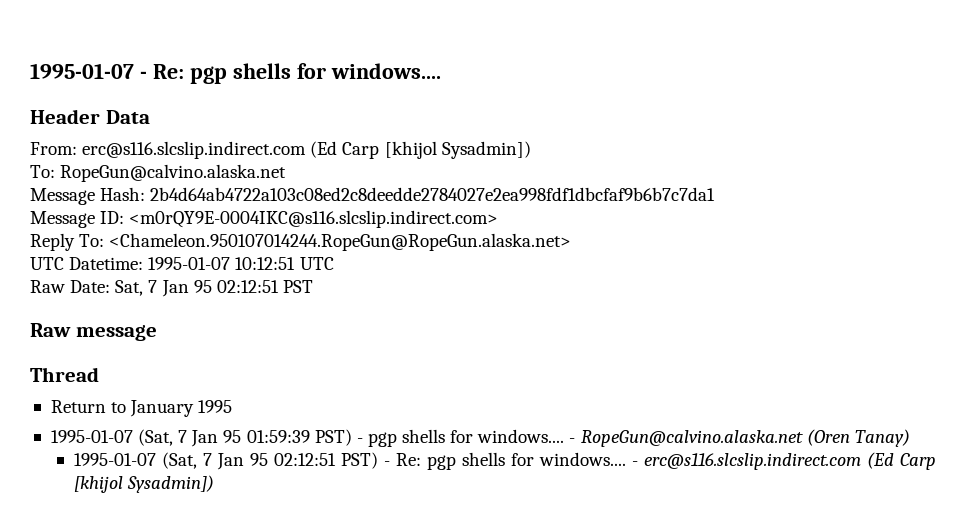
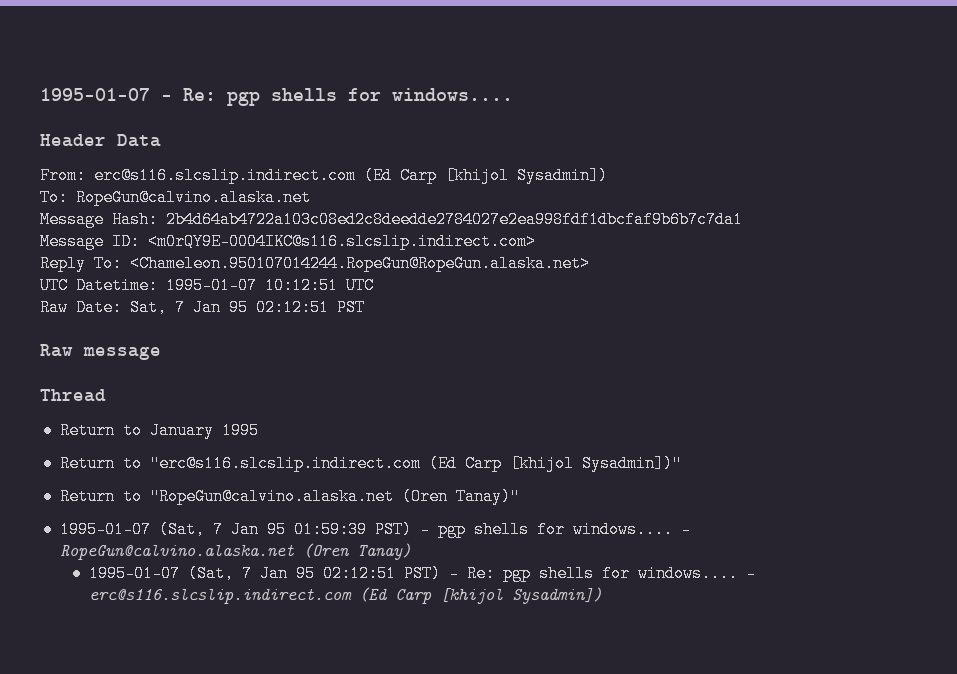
(233, 406) none -> [59,455,682,472] [59,488,520,505] // Return to "erc@s116.slcslip.indirect.com (Ed Carp [khijol Sysadmin])" // Return to "RopeGun@calvino.alaska.net (Oren Tanay)"

